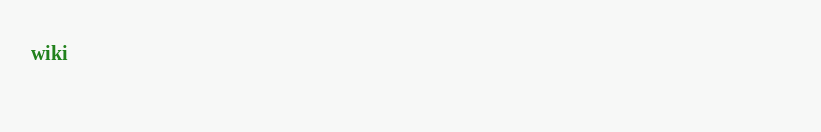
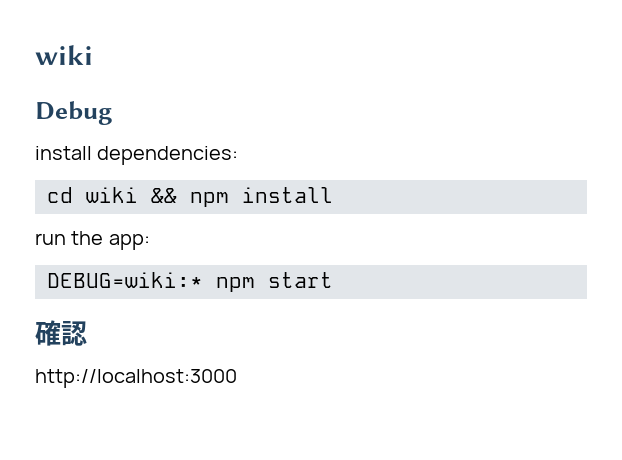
[31,45,68,60] wiki -> [35,45,93,65] [35,101,113,125] [35,146,239,165] [47,187,333,207] [35,231,150,250] [47,272,333,292] [35,320,87,346] [35,369,237,388] wiki // Debug // install dependencies: // cd wiki && npm install // run the app: // DEBUG=wiki:* npm start // 確認 // http://localhost:3000

